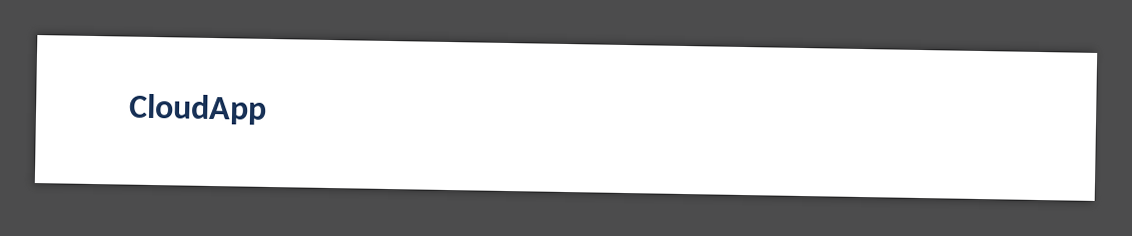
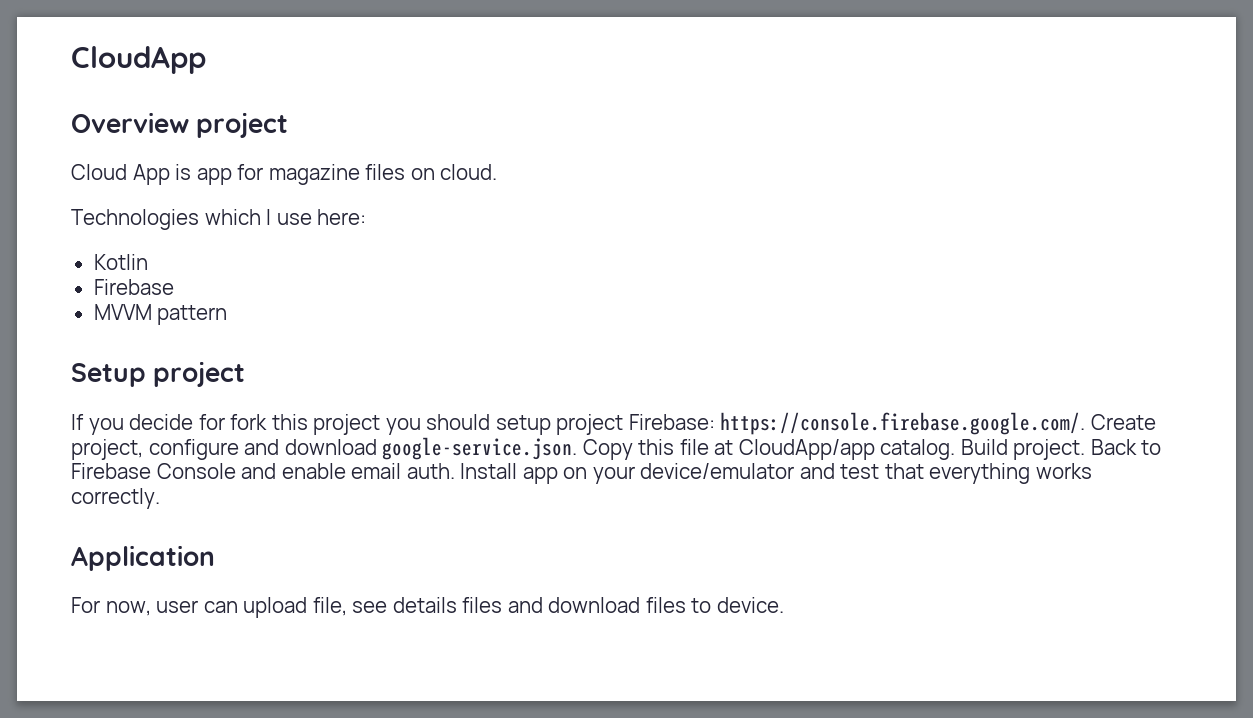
(267, 109) none -> [71,112,289,138] [71,164,498,185] [71,209,367,230] [93,254,148,270] [93,279,174,295] [93,304,228,325] [71,361,246,387] [71,412,1156,435] [71,437,1162,460] [71,463,1093,484] [71,488,160,509] [71,545,215,571] [71,597,784,618] // Overview project // Cloud App is app for magazine files on cloud. // Technologies which I use here: // Kotlin // Firebase // MVVM pattern // Setup project // If you decide for fork this project you should setup project Firebase: https://console.firebase.google.com/. Create project, configure and download google-service.json. Copy this file at CloudApp/app catalog. Build project. Back to Firebase Console and enable email auth. Install app on your device/emulator and test that everything works correctly. // Application // For now, user can upload file, see details files and download files to device.

